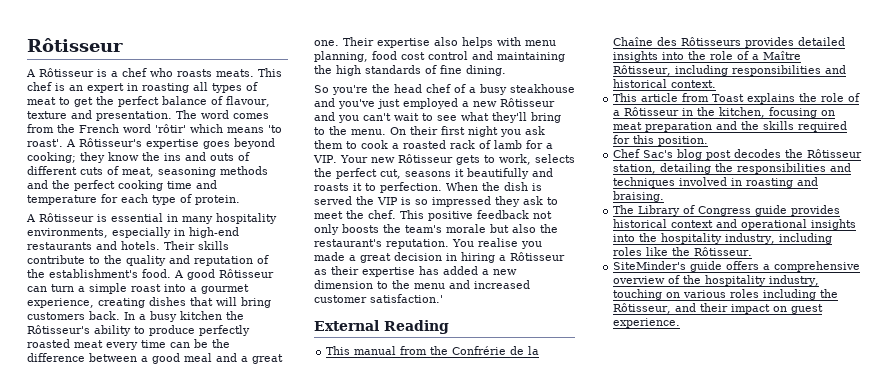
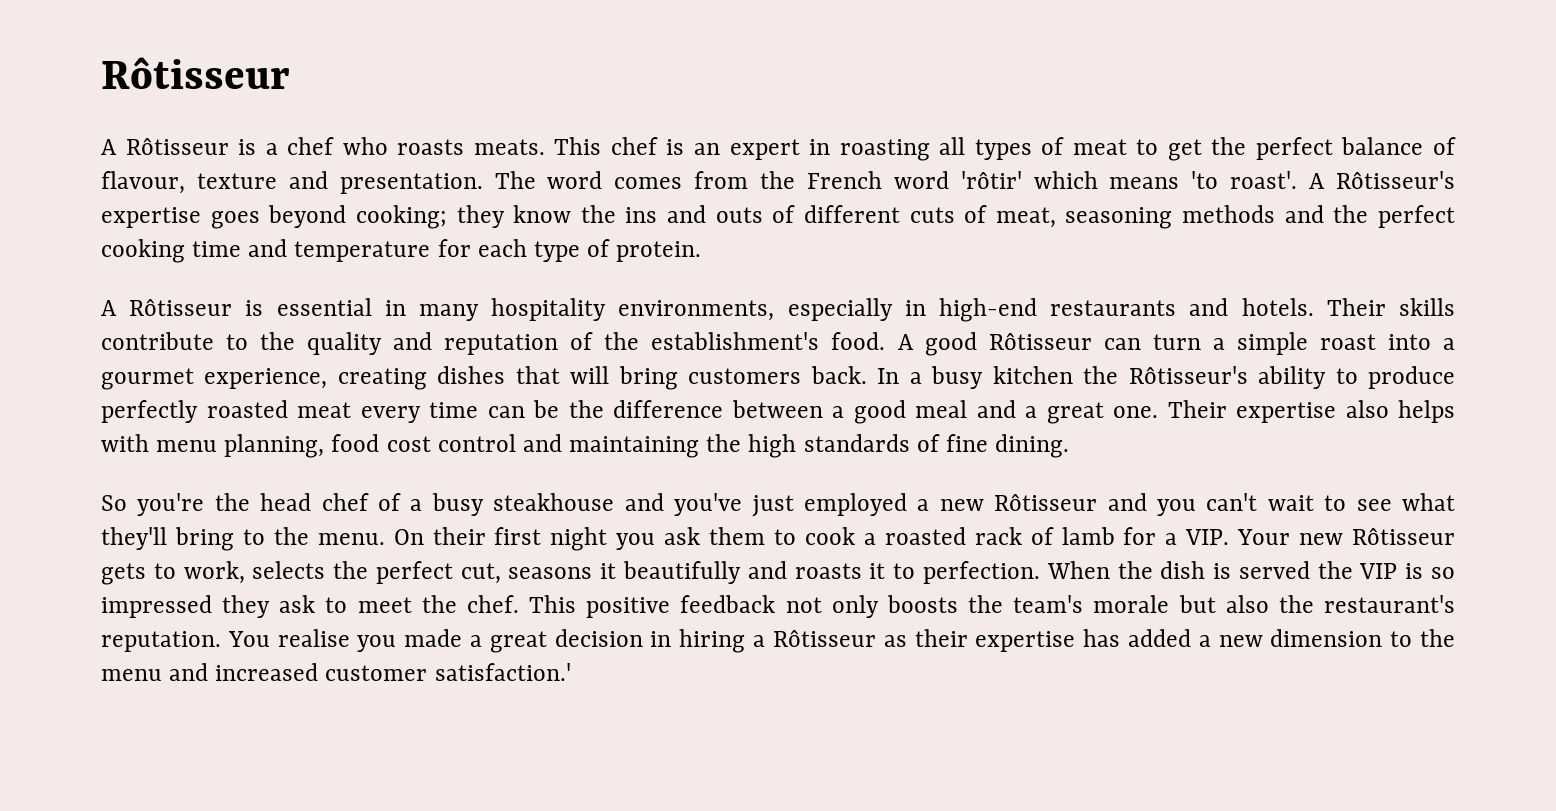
[314,320,449,334] [326,346,540,355] [613,37,846,48] [613,51,802,62] [613,65,847,76] [613,79,717,88] [613,93,861,104] [613,107,836,118] [613,121,848,132] [613,135,709,146] [613,149,863,160] [613,163,852,174] [613,177,819,188] [613,191,665,202] [613,205,841,216] [613,219,857,230] [613,233,833,244] [613,247,753,256] [613,261,861,272] [613,275,820,286] [613,289,839,300] [613,303,824,314] [613,318,681,328] // External Reading // This manual from the Confrérie de la Chaîne des Rôtisseurs provides detailed insights into the role of a Maître Rôtisseur, including responsibilities and historical context. // This article from Toast explains the role of a Rôtisseur in the kitchen, focusing on meat preparation and the skills required for this position. // Chef Sac's blog post decodes the Rôtisseur station, detailing the responsibilities and techniques involved in roasting and braising. // The Library of Congress guide provides historical context and operational insights into the hospitality industry, including roles like the Rôtisseur. // SiteMinder's guide offers a comprehensive overview of the hospitality industry, touching on various roles including the Rôtisseur, and their impact on guest experience. -> (571, 672) none

